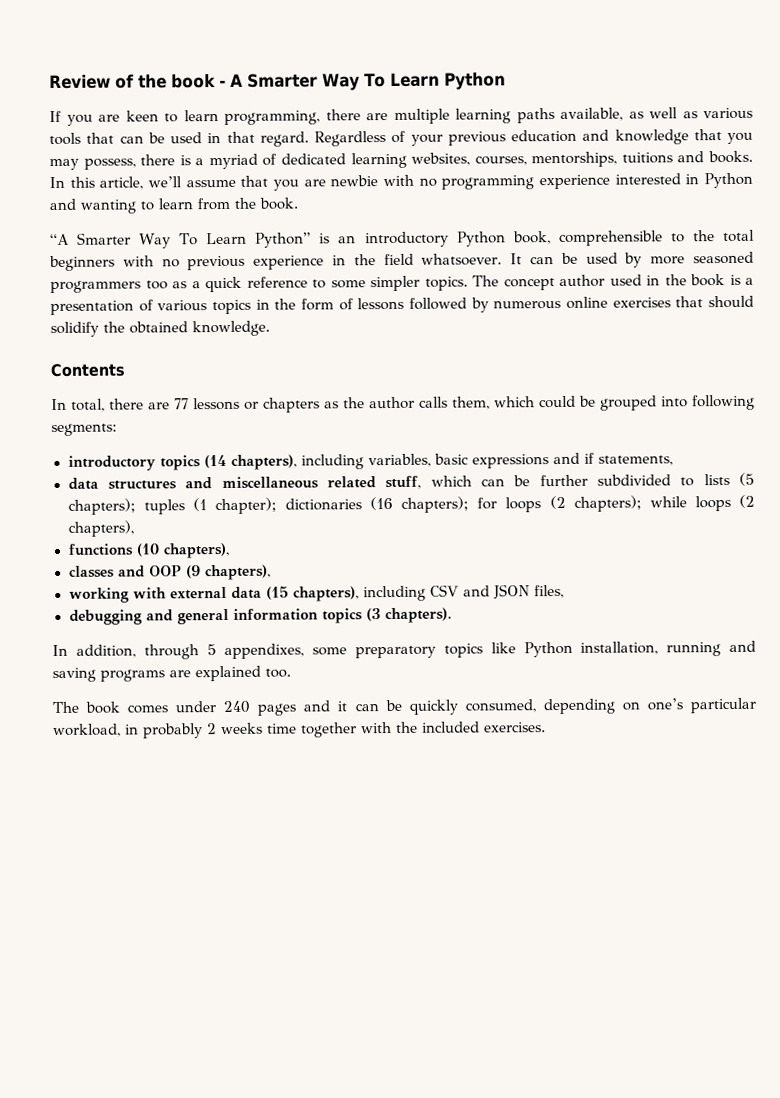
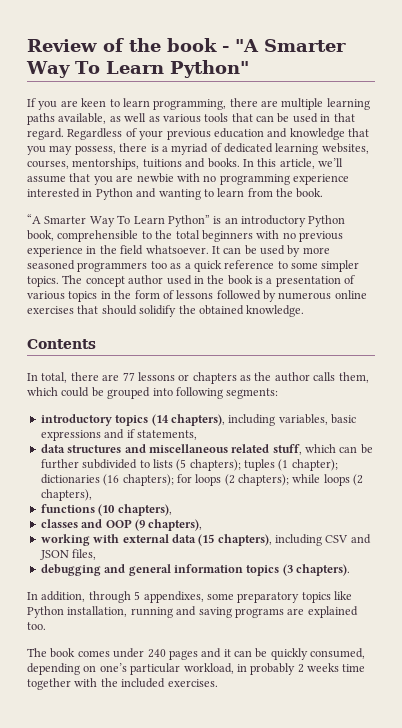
[230,72,506,91] A Smarter Way To Learn Python -> [235,39,346,52] [26,60,249,78] "A Smarter Way To Learn Python"

